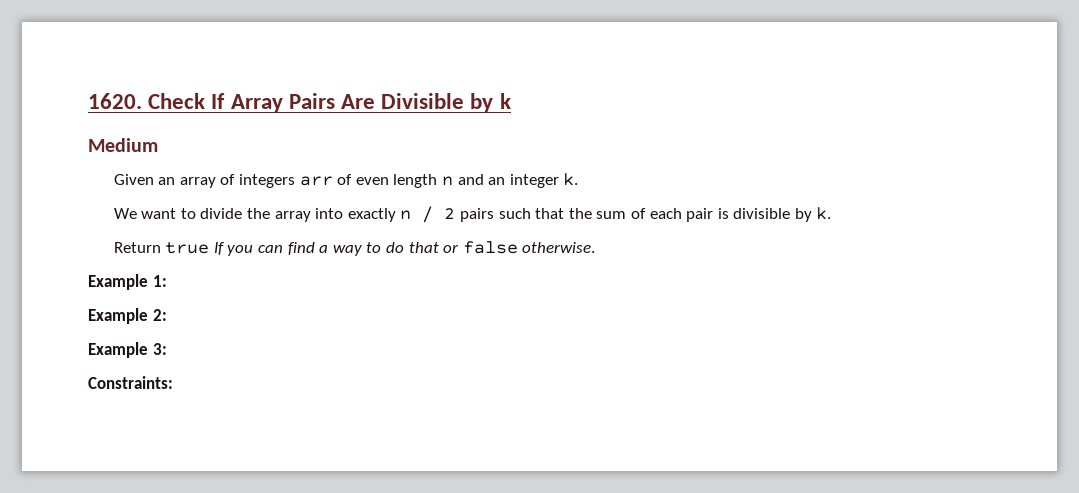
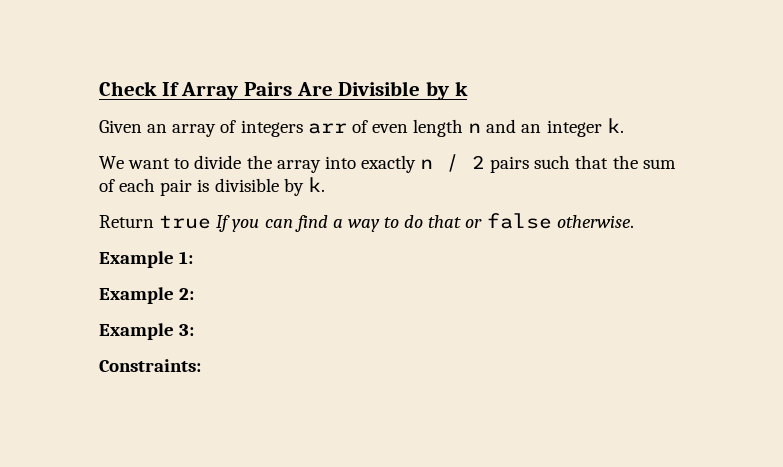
[88,93,142,109] 1620. -> (99, 88) none
[88,138,158,152] // Medium -> (468, 88) none

